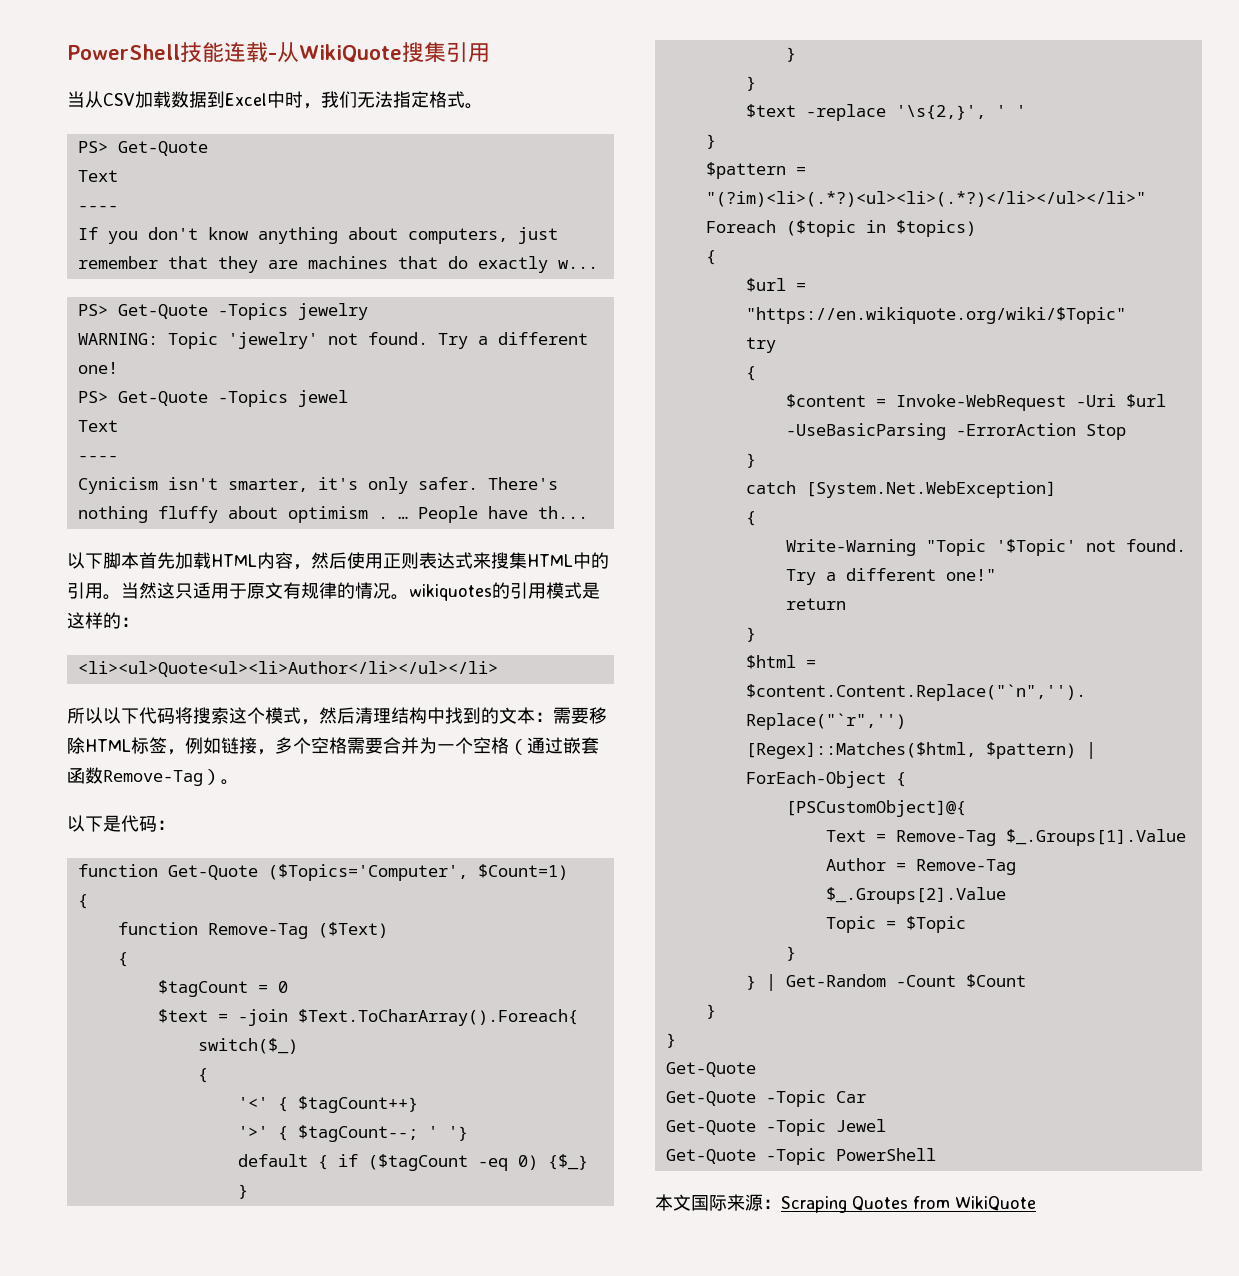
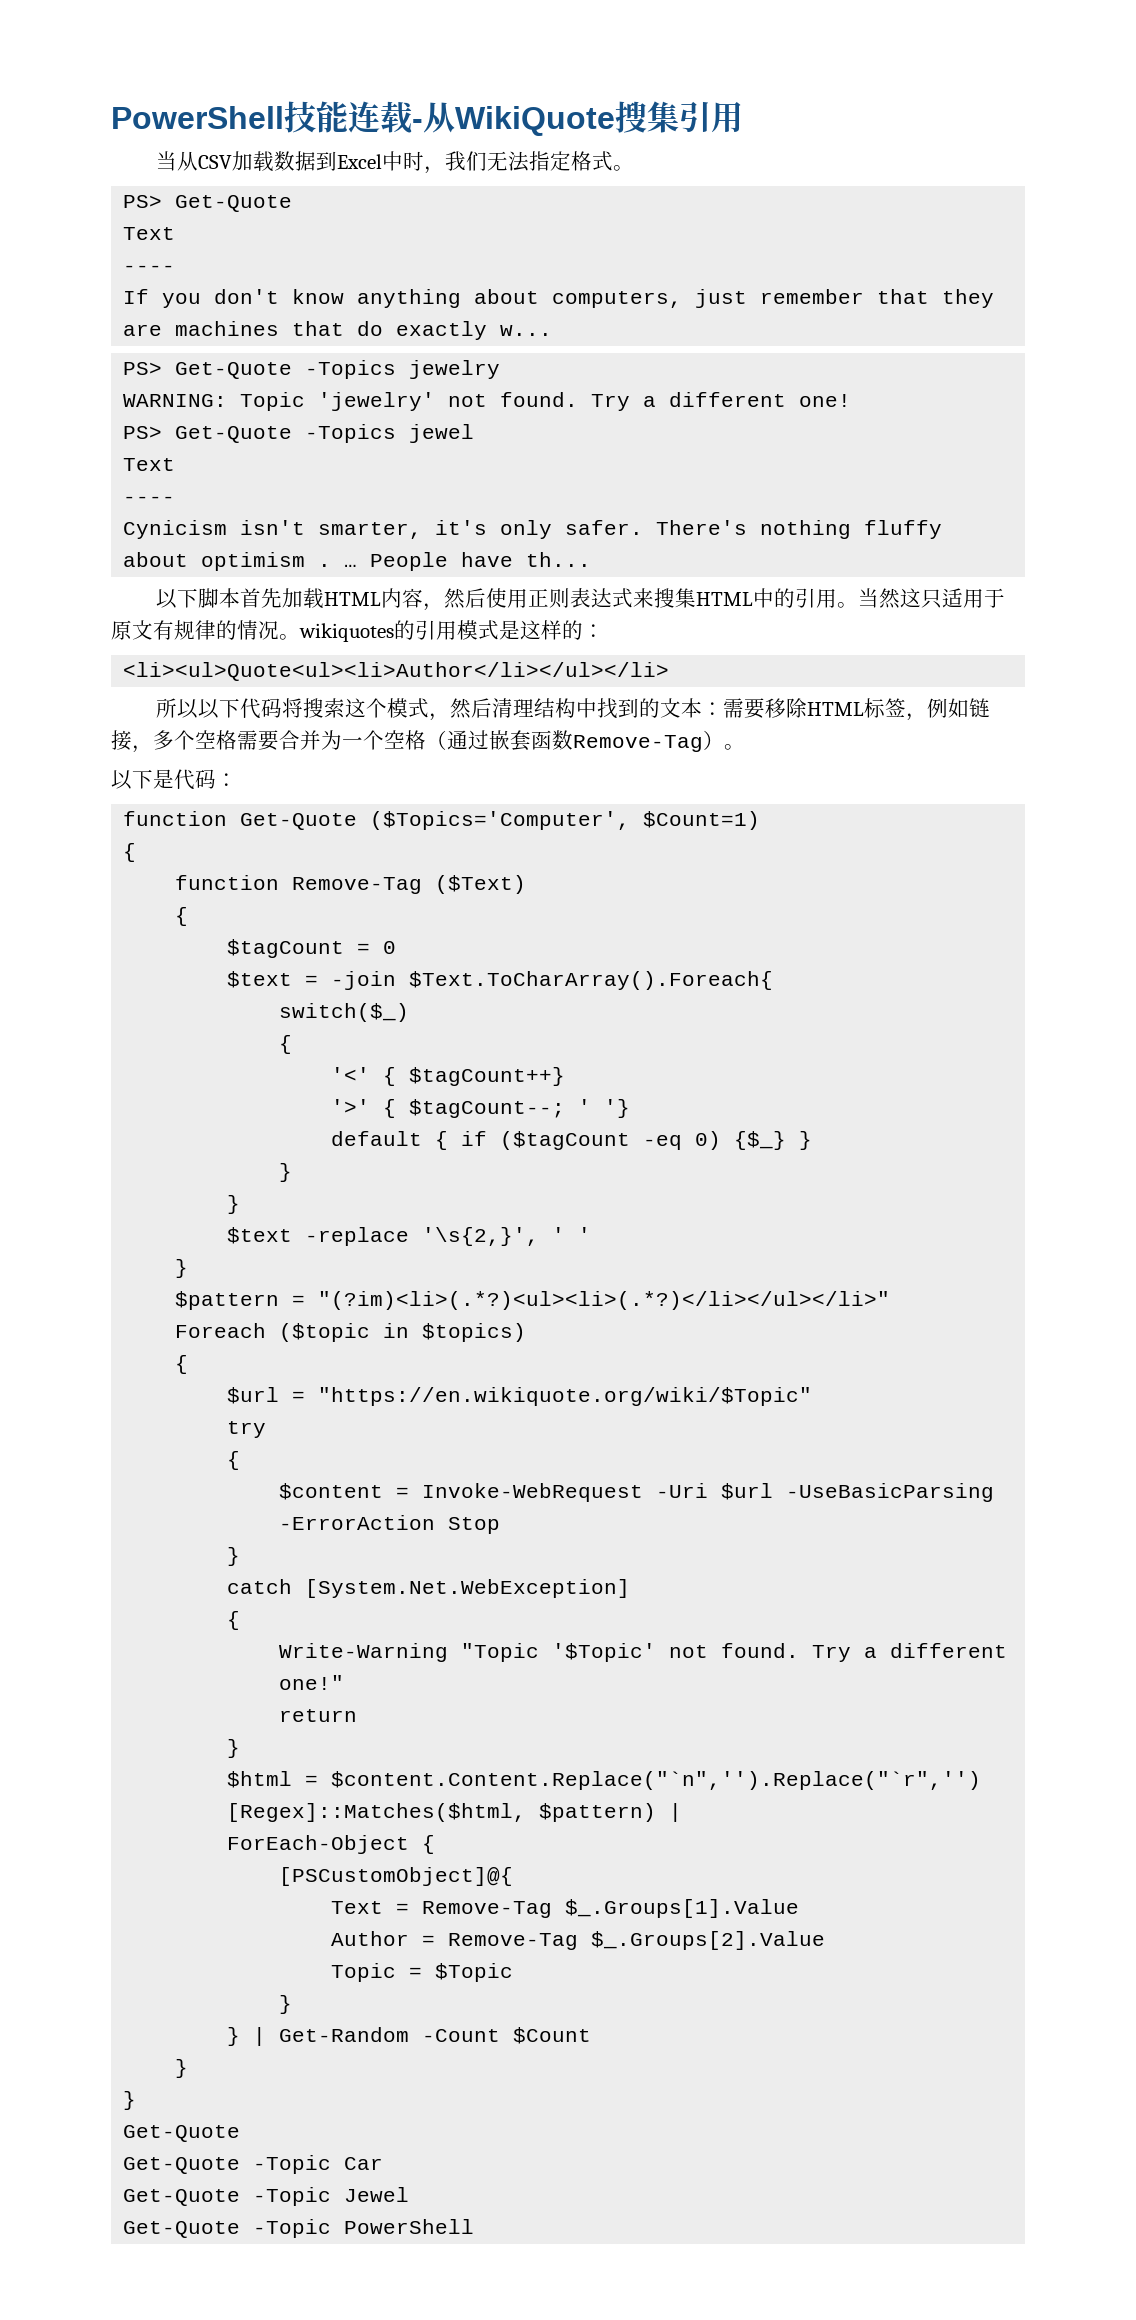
[655,1194,1036,1213] // 本文国际来源：Scraping Quotes from WikiQuote -> (475, 2226) none

